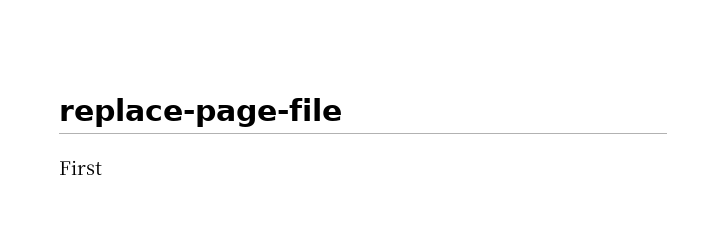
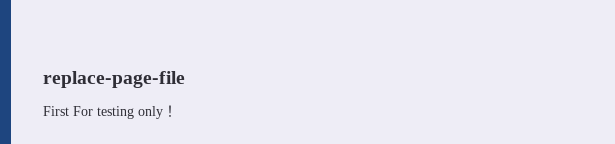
(102, 167) none -> [73,105,177,119] For testing only！

